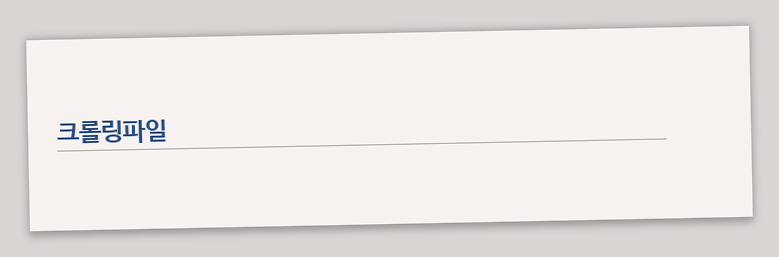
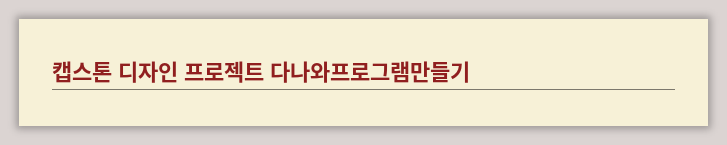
[56,119,168,145] 크롤링파일 -> [52,61,470,83] 캡스톤 디자인 프로젝트 다나와프로그램만들기

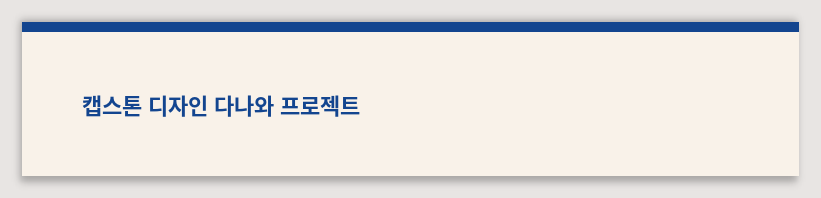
[183,61,470,83] 프로젝트 다나와프로그램만들기 -> [213,95,360,117] 다나와 프로젝트

